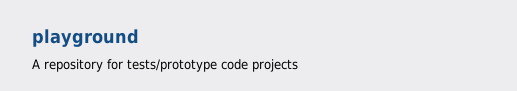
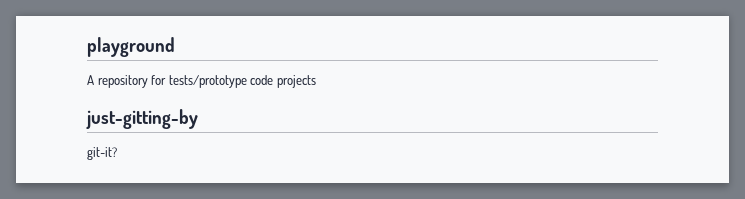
(298, 65) none -> [86,109,198,129] [87,147,117,160] // just-gitting-by // git-it?

